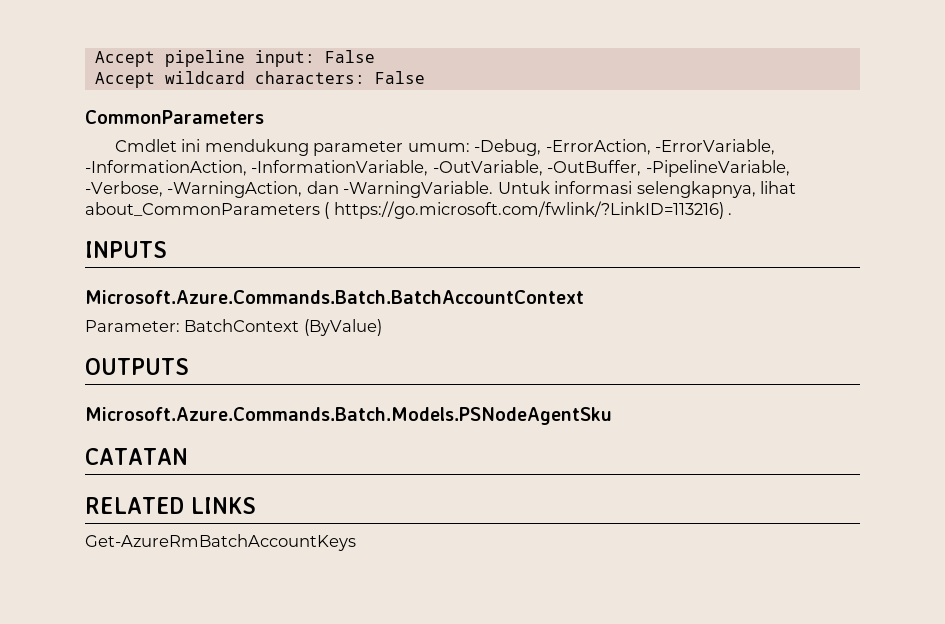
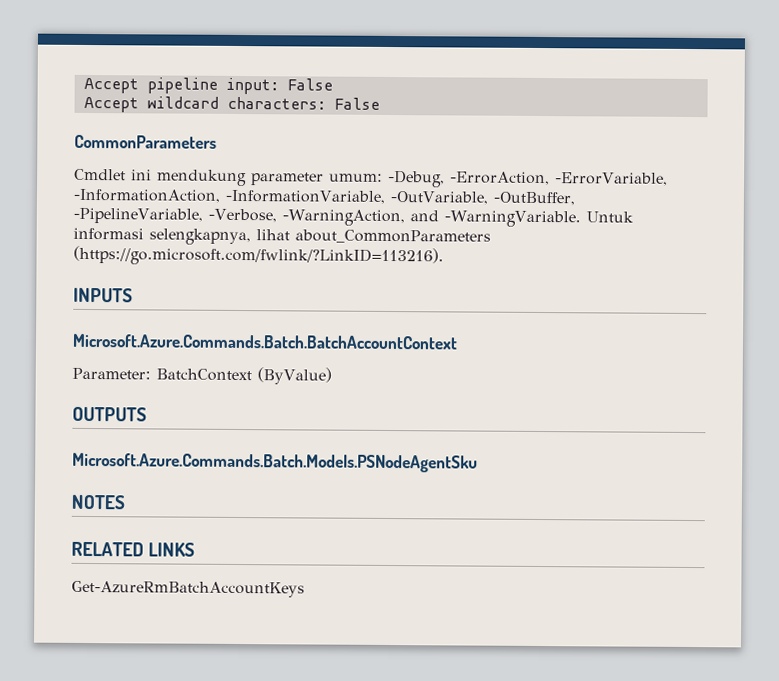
[306,181,339,194] dan -> [409,210,439,222] and
[324,201,733,219] ( https://go.microsoft.com/fwlink/?LinkID=113216) . -> [73,245,444,267] (https://go.microsoft.com/fwlink/?LinkID=113216).
[85,448,188,465] CATATAN -> [71,494,125,510] NOTES

